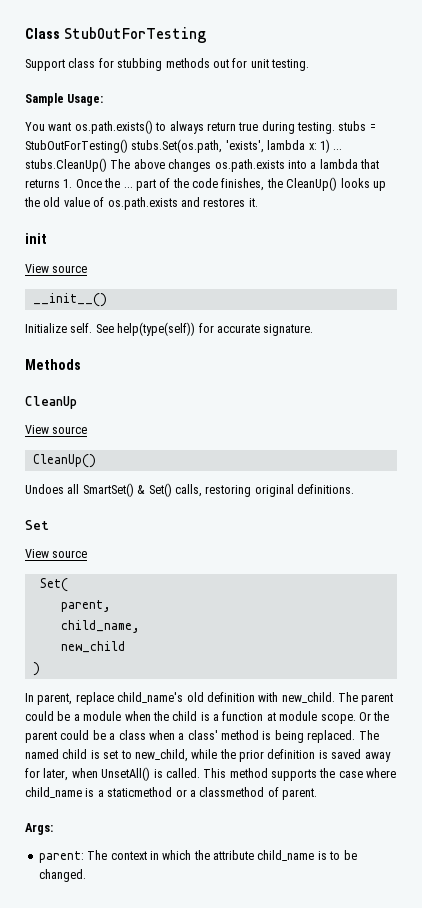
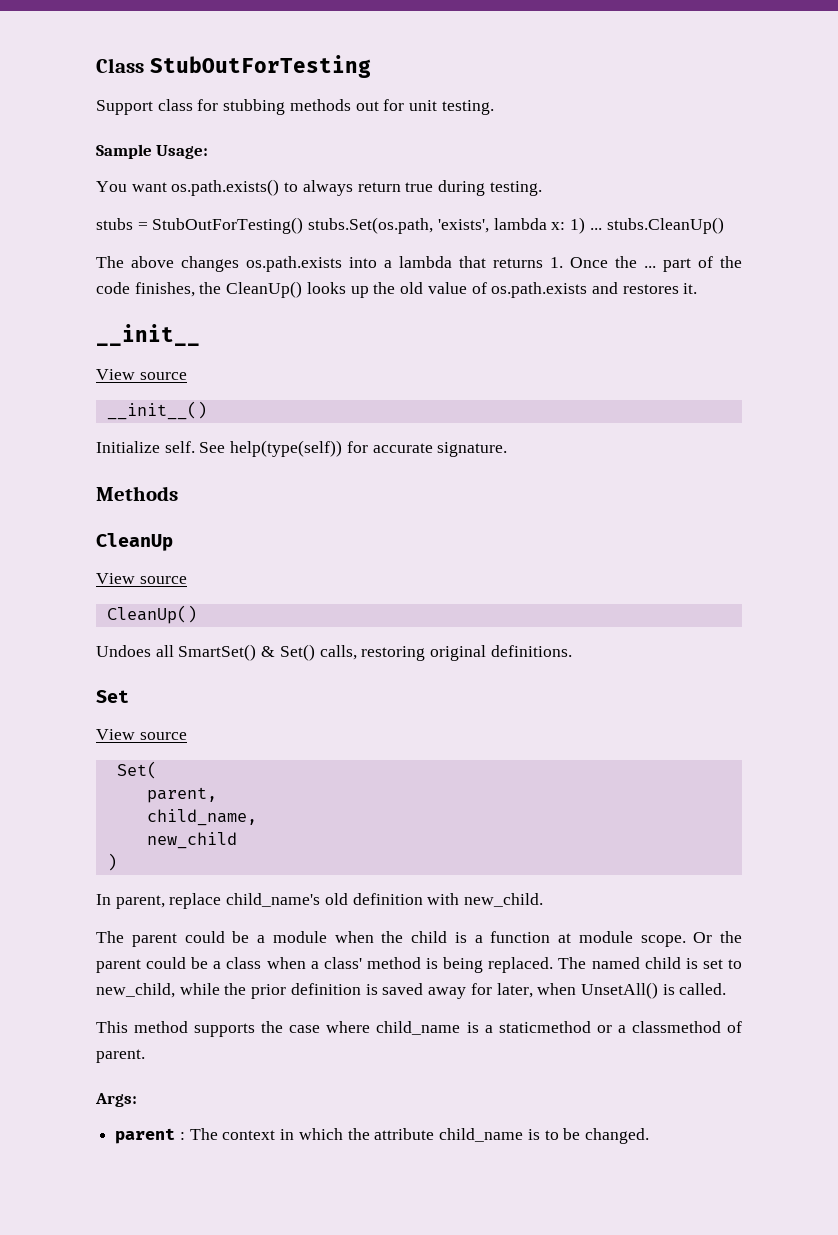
(335, 128) none -> (542, 188) //
(107, 165) none -> (724, 225) //
[25,233,47,244] init -> [96,324,200,346] __init__
(335, 697) none -> (544, 900) //
(200, 773) none -> (727, 989) //
[38,851,84,863] parent: -> [115,1128,185,1144] parent :

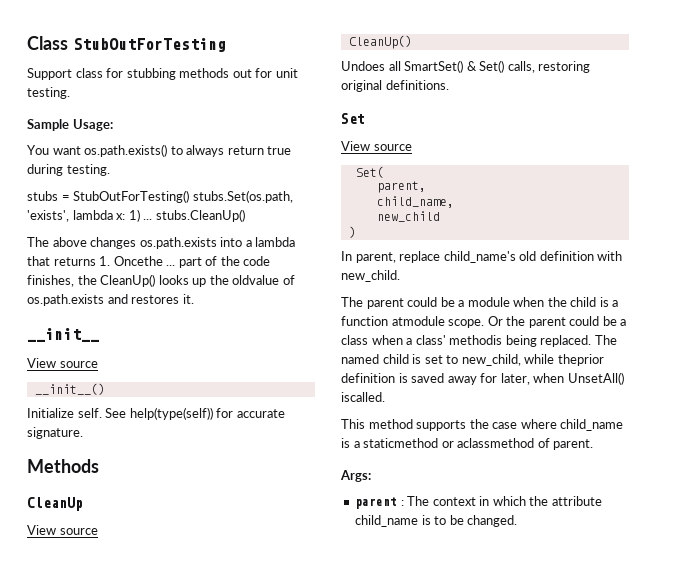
[570,256,637,268] Once the -> [113,256,163,266] Oncethe
[400,282,467,294] old value -> [232,275,280,285] oldvalue
[558,931,633,943] at module -> [391,316,445,326] atmodule
[366,957,439,969] method is -> [449,335,503,345] methodis
[224,983,287,999] the prior -> [557,354,604,366] theprior
[662,983,727,995] is called. -> [341,392,385,402] iscalled.
[617,1021,721,1033] a classmethod -> [457,438,535,448] aclassmethod

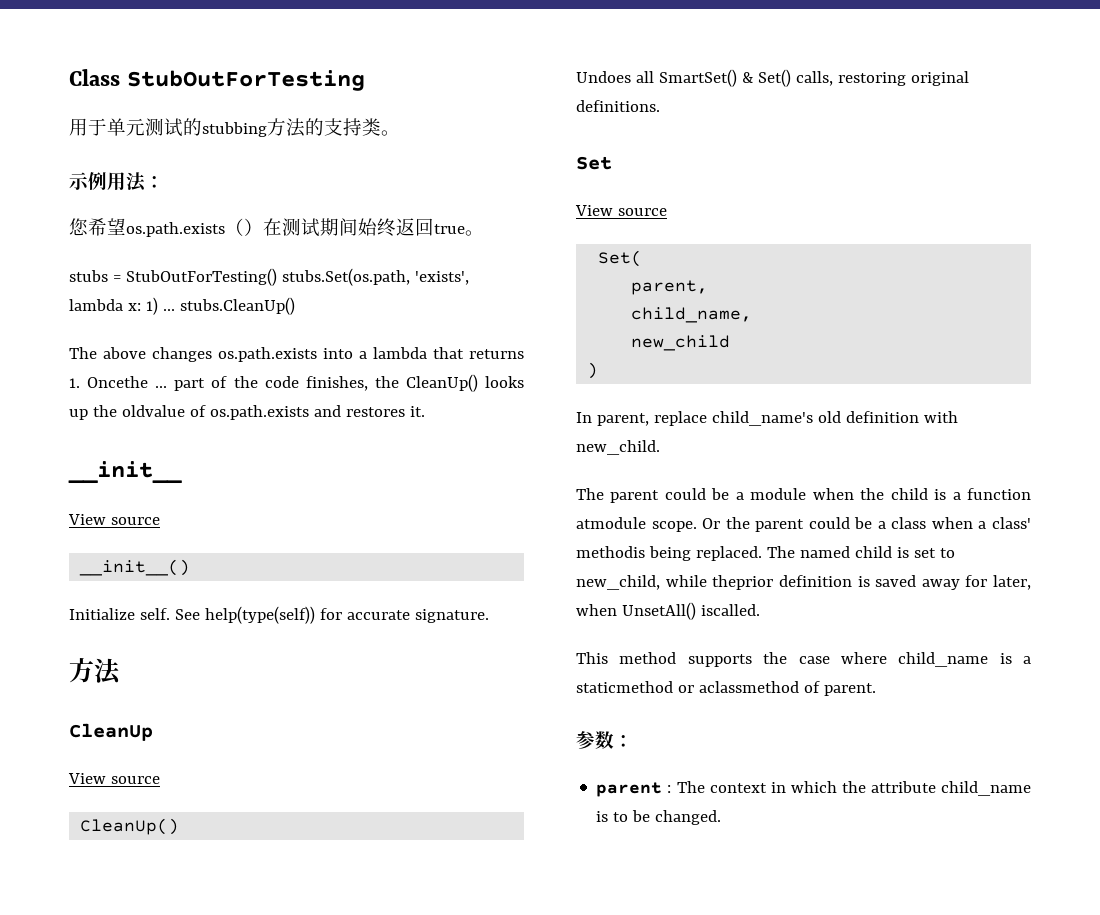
[27,68,298,80] [27,87,70,99] [27,119,113,131] [27,144,292,157] [27,164,110,176] Support class for stubbing methods out for unit testing. // Sample Usage: // You want os.path.exists() to always return true during testing. -> [69,118,400,137] [69,172,164,192] [69,218,484,237] 用于单元测试的stubbing方法的支持类。 // 示例用法： // 您希望os.path.exists（）在测试期间始终返回true。
[27,459,99,473] Methods -> [69,658,121,685] 方法
[340,470,371,482] Args: -> [576,731,633,749] 参数：

